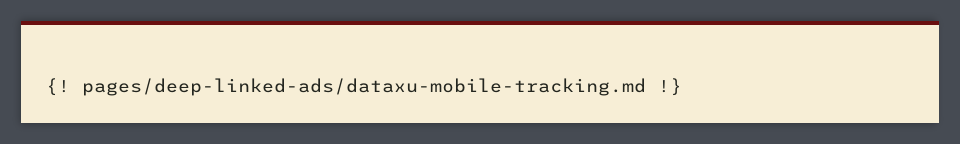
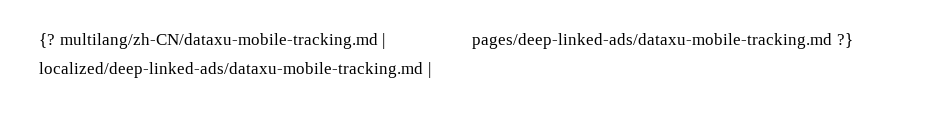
[46,78,682,96] {! pages/deep-linked-ads/dataxu-mobile-tracking.md !} -> [39,33,386,49] [39,62,431,78] [472,33,853,49] {? multilang/zh-CN/dataxu-mobile-tracking.md | localized/deep-linked-ads/dataxu-mobile-tracking.md | pages/deep-linked-ads/dataxu-mobile-tracking.md ?}

